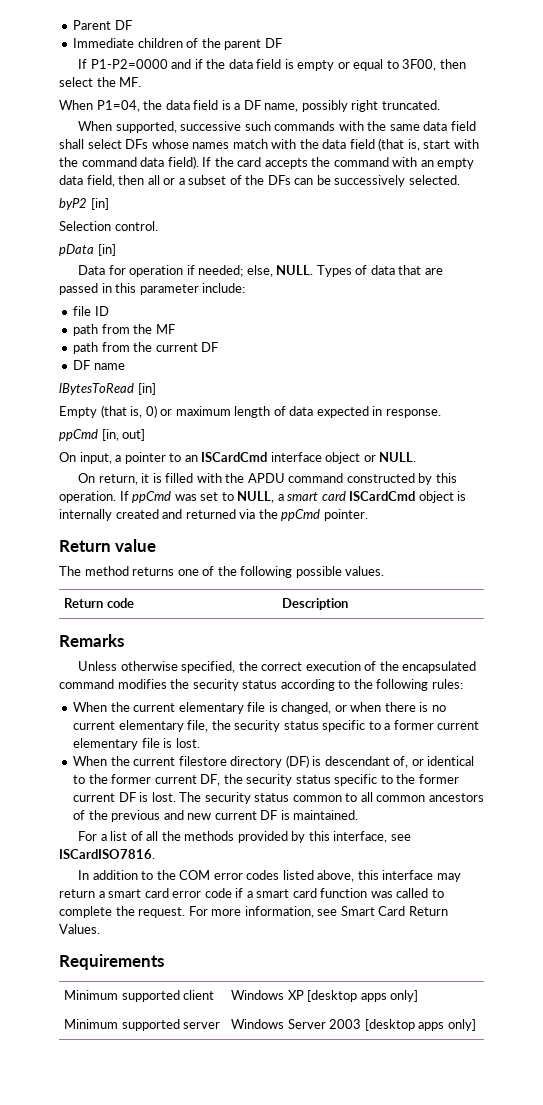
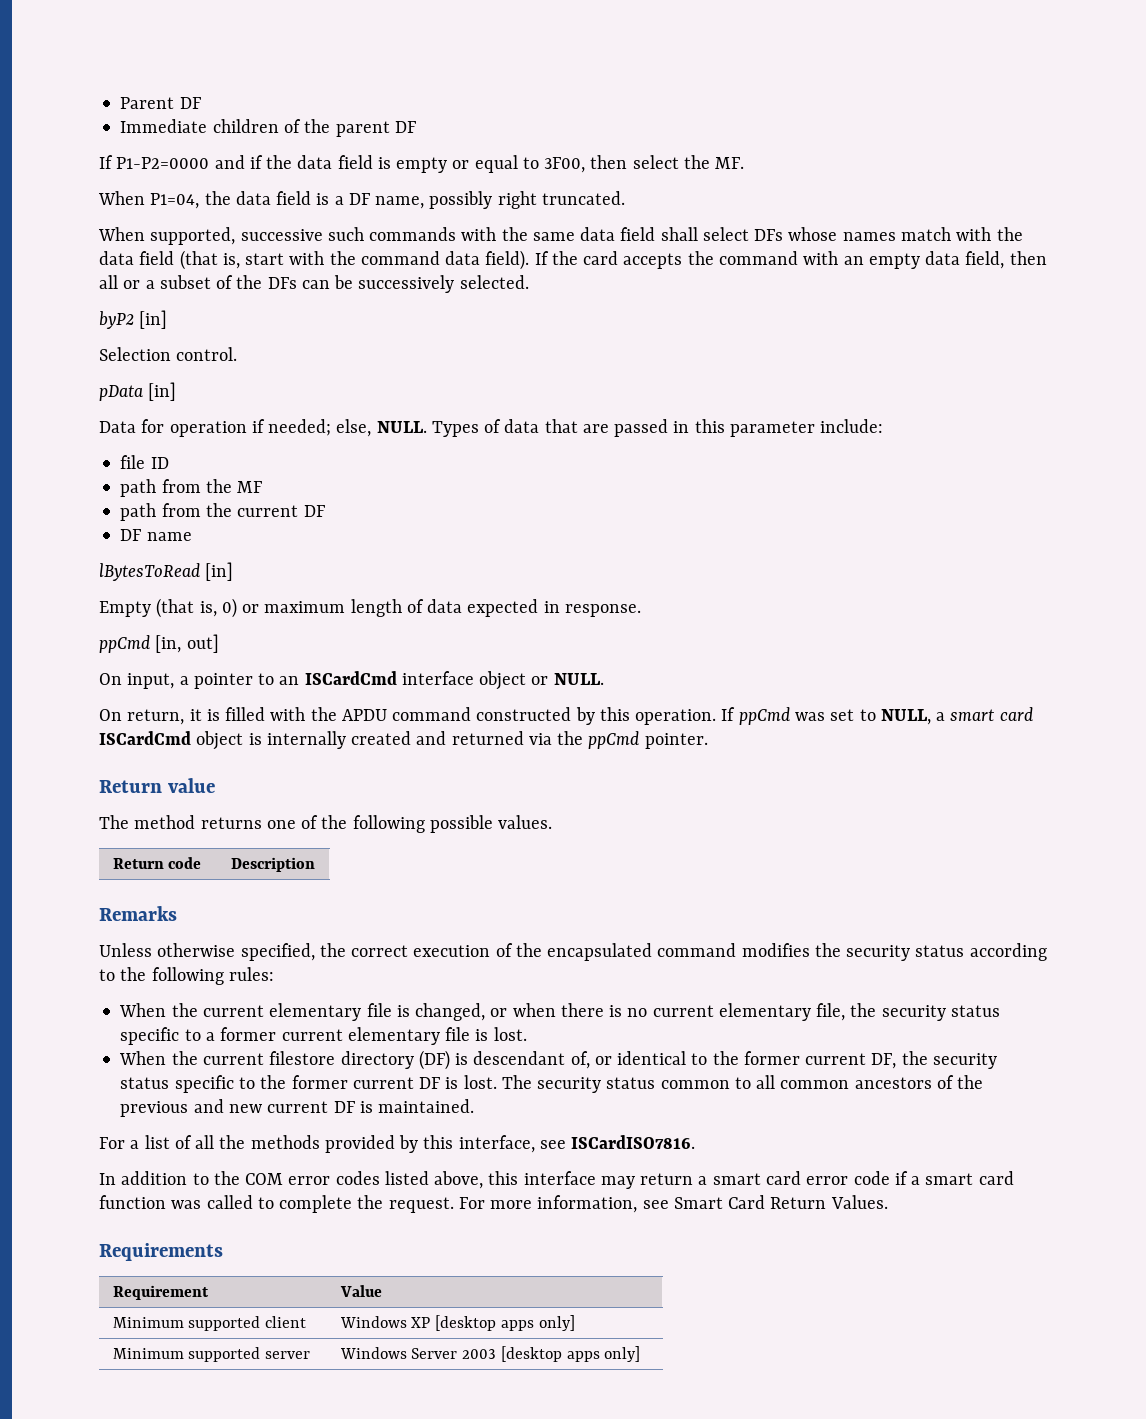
(164, 962) none -> [112,1285,209,1300] [339,1285,382,1297] // Requirement | Value

